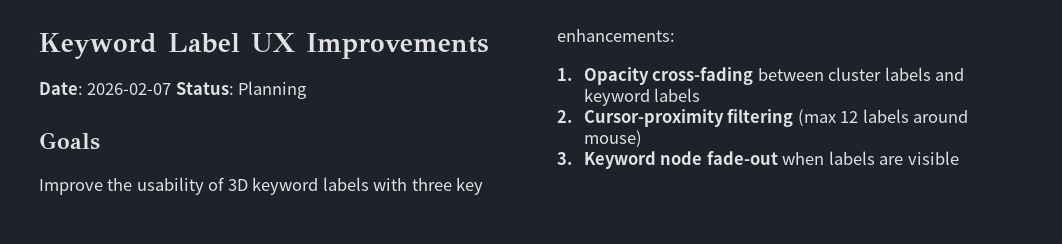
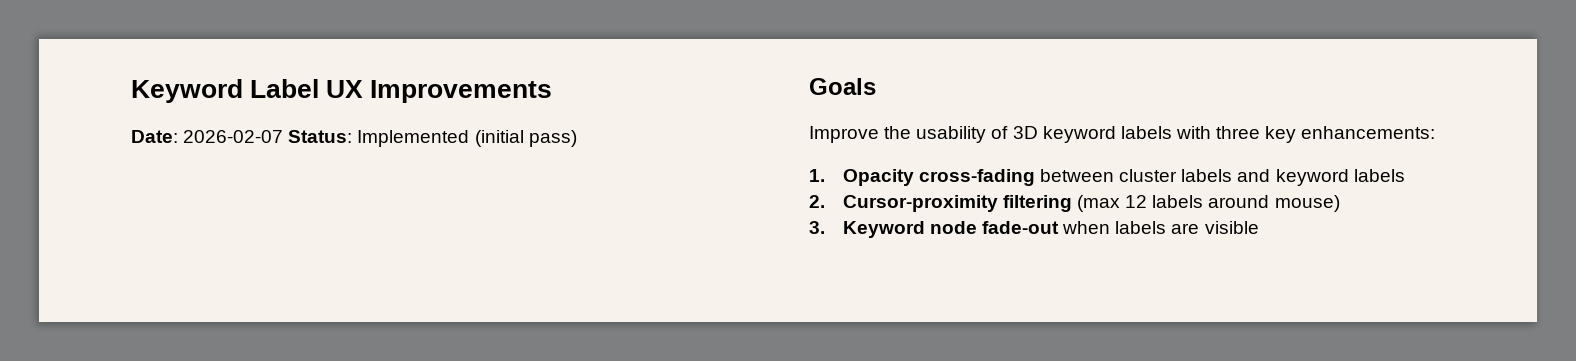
[238,81,308,99] Planning -> [357,130,577,147] Implemented (initial pass)

